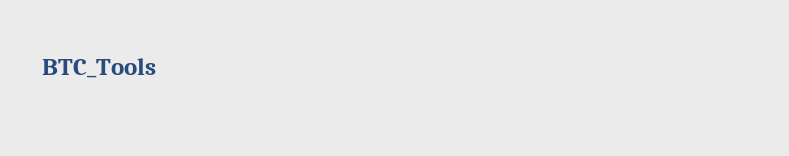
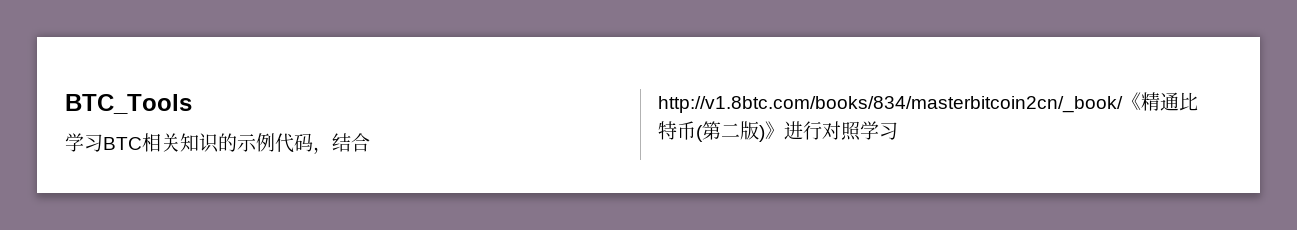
(156, 68) none -> [65,133,370,154] [658,92,1198,113] [658,121,898,142] // 学习BTC相关知识的示例代码，结合http://v1.8btc.com/books/834/masterbitcoin2cn/_book/《精通比特币(第二版)》进行对照学习

